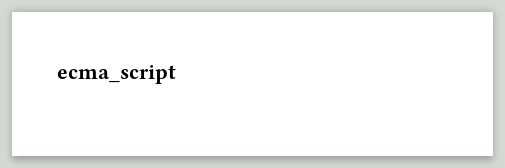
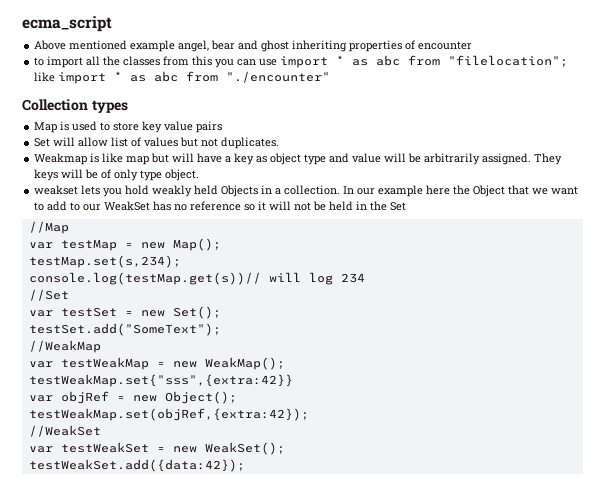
(176, 74) none -> [34,40,473,52] [34,55,569,68] [34,71,331,84] [22,99,128,113] [34,121,223,133] [34,137,280,149] [34,153,563,165] [34,169,200,181] [34,185,579,197] [34,201,407,211] [28,221,69,234] [28,238,221,251] [28,255,181,268] [28,272,365,285] [28,289,69,301] [28,306,221,319] [28,323,221,336] [28,340,101,353] [28,357,285,370] [28,374,293,387] [28,391,237,404] [28,408,309,421] [28,425,101,437] [28,442,285,455] [28,459,245,472] // Above mentioned example angel, bear and ghost inheriting properties of encounter // to import all the classes from this you can use import * as abc from "filelocation"; like import * as abc from "./encounter" // Collection types // Map is used to store key value pairs // Set will allow list of values but not duplicates. // Weakmap is like map but will have a key as object type and value will be arbitrarily assigned. They keys will be of only type object. // weakset lets you hold weakly held Objects in a collection. In our example here the Object that we want to add to our WeakSet has no reference so it will not be held in the Set // //Map // var testMap = new Map(); // testMap.set(s,234); // console.log(testMap.get(s))// will log 234 // //Set // var testSet = new Set(); // testSet.add("SomeText"); // //WeakMap // var testWeakMap = new WeakMap(); // testWeakMap.set{"sss",{extra:42}} // var objRef = new Object(); // testWeakMap.set(objRef,{extra:42}); // //WeakSet // var testWeakSet = new WeakSet(); // testWeakSet.add({data:42});

